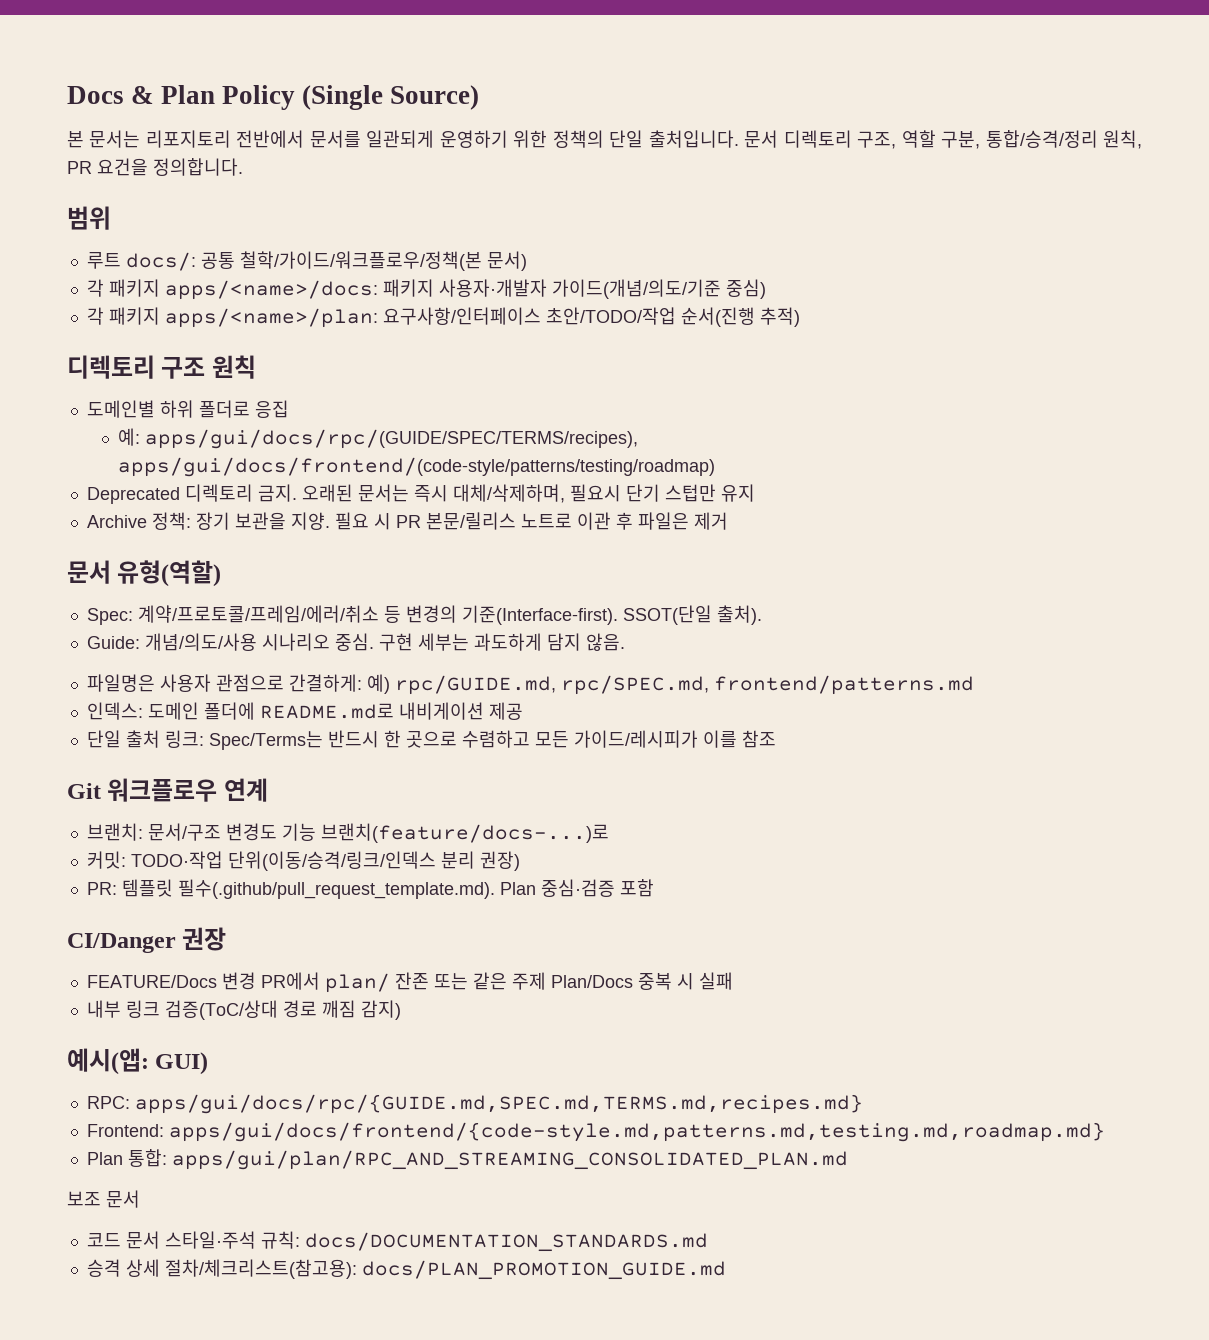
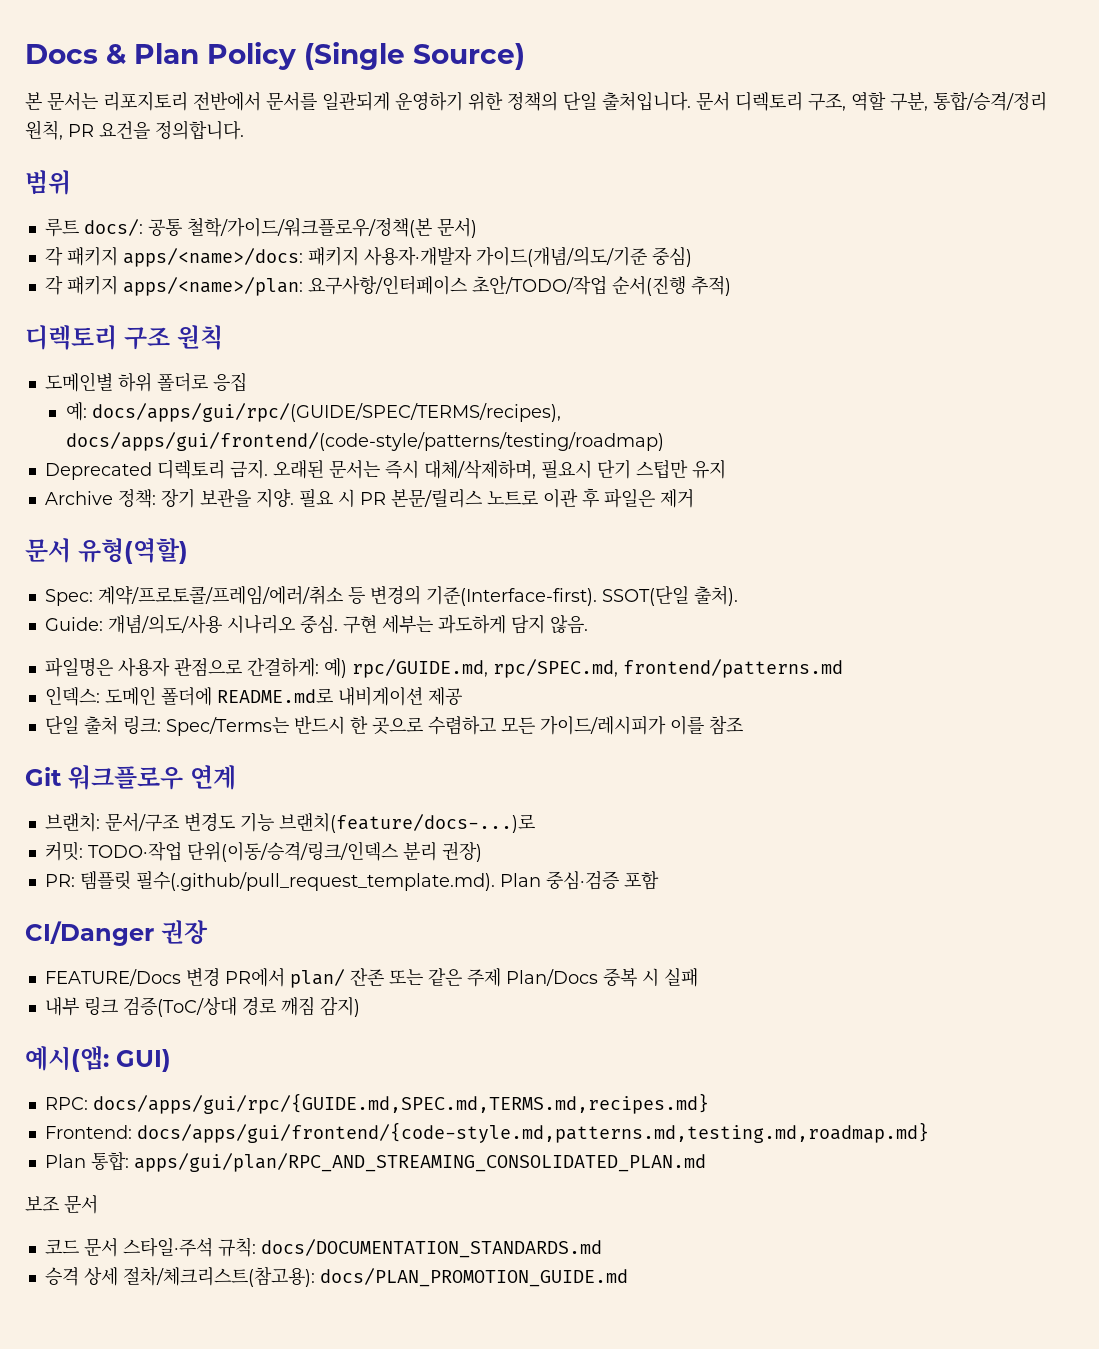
[145,429,639,449] [118,457,716,477] apps/gui/docs/rpc/(GUIDE/SPEC/TERMS/recipes), apps/gui/docs/frontend/(code-style/patterns/testing/roadmap) -> [91,403,561,422] [65,432,664,451] docs/apps/gui/rpc/(GUIDE/SPEC/TERMS/recipes), docs/apps/gui/frontend/(code-style/patterns/testing/roadmap)
[134,1094,863,1114] apps/gui/docs/rpc/{GUIDE.md,SPEC.md,TERMS.md,recipes.md} -> [92,1093,709,1114] docs/apps/gui/rpc/{GUIDE.md,SPEC.md,TERMS.md,recipes.md}
[168,1122,1105,1142] apps/gui/docs/frontend/{code-style.md,patterns.md,testing.md,roadmap.md} -> [136,1122,929,1143] docs/apps/gui/frontend/{code-style.md,patterns.md,testing.md,roadmap.md}

